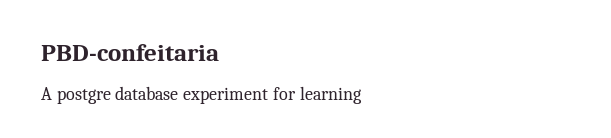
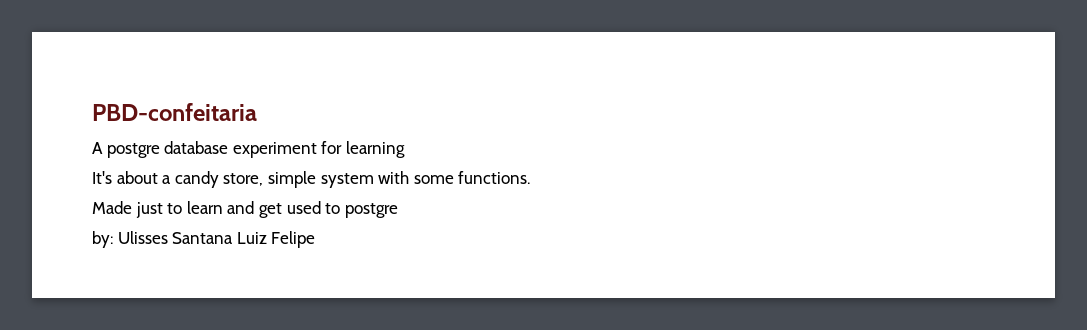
(362, 95) none -> [92,171,531,188] [92,201,398,218] [92,231,316,248] // It's about a candy store, simple system with some functions. // Made just to learn and get used to postgre // by: Ulisses Santana Luiz Felipe

